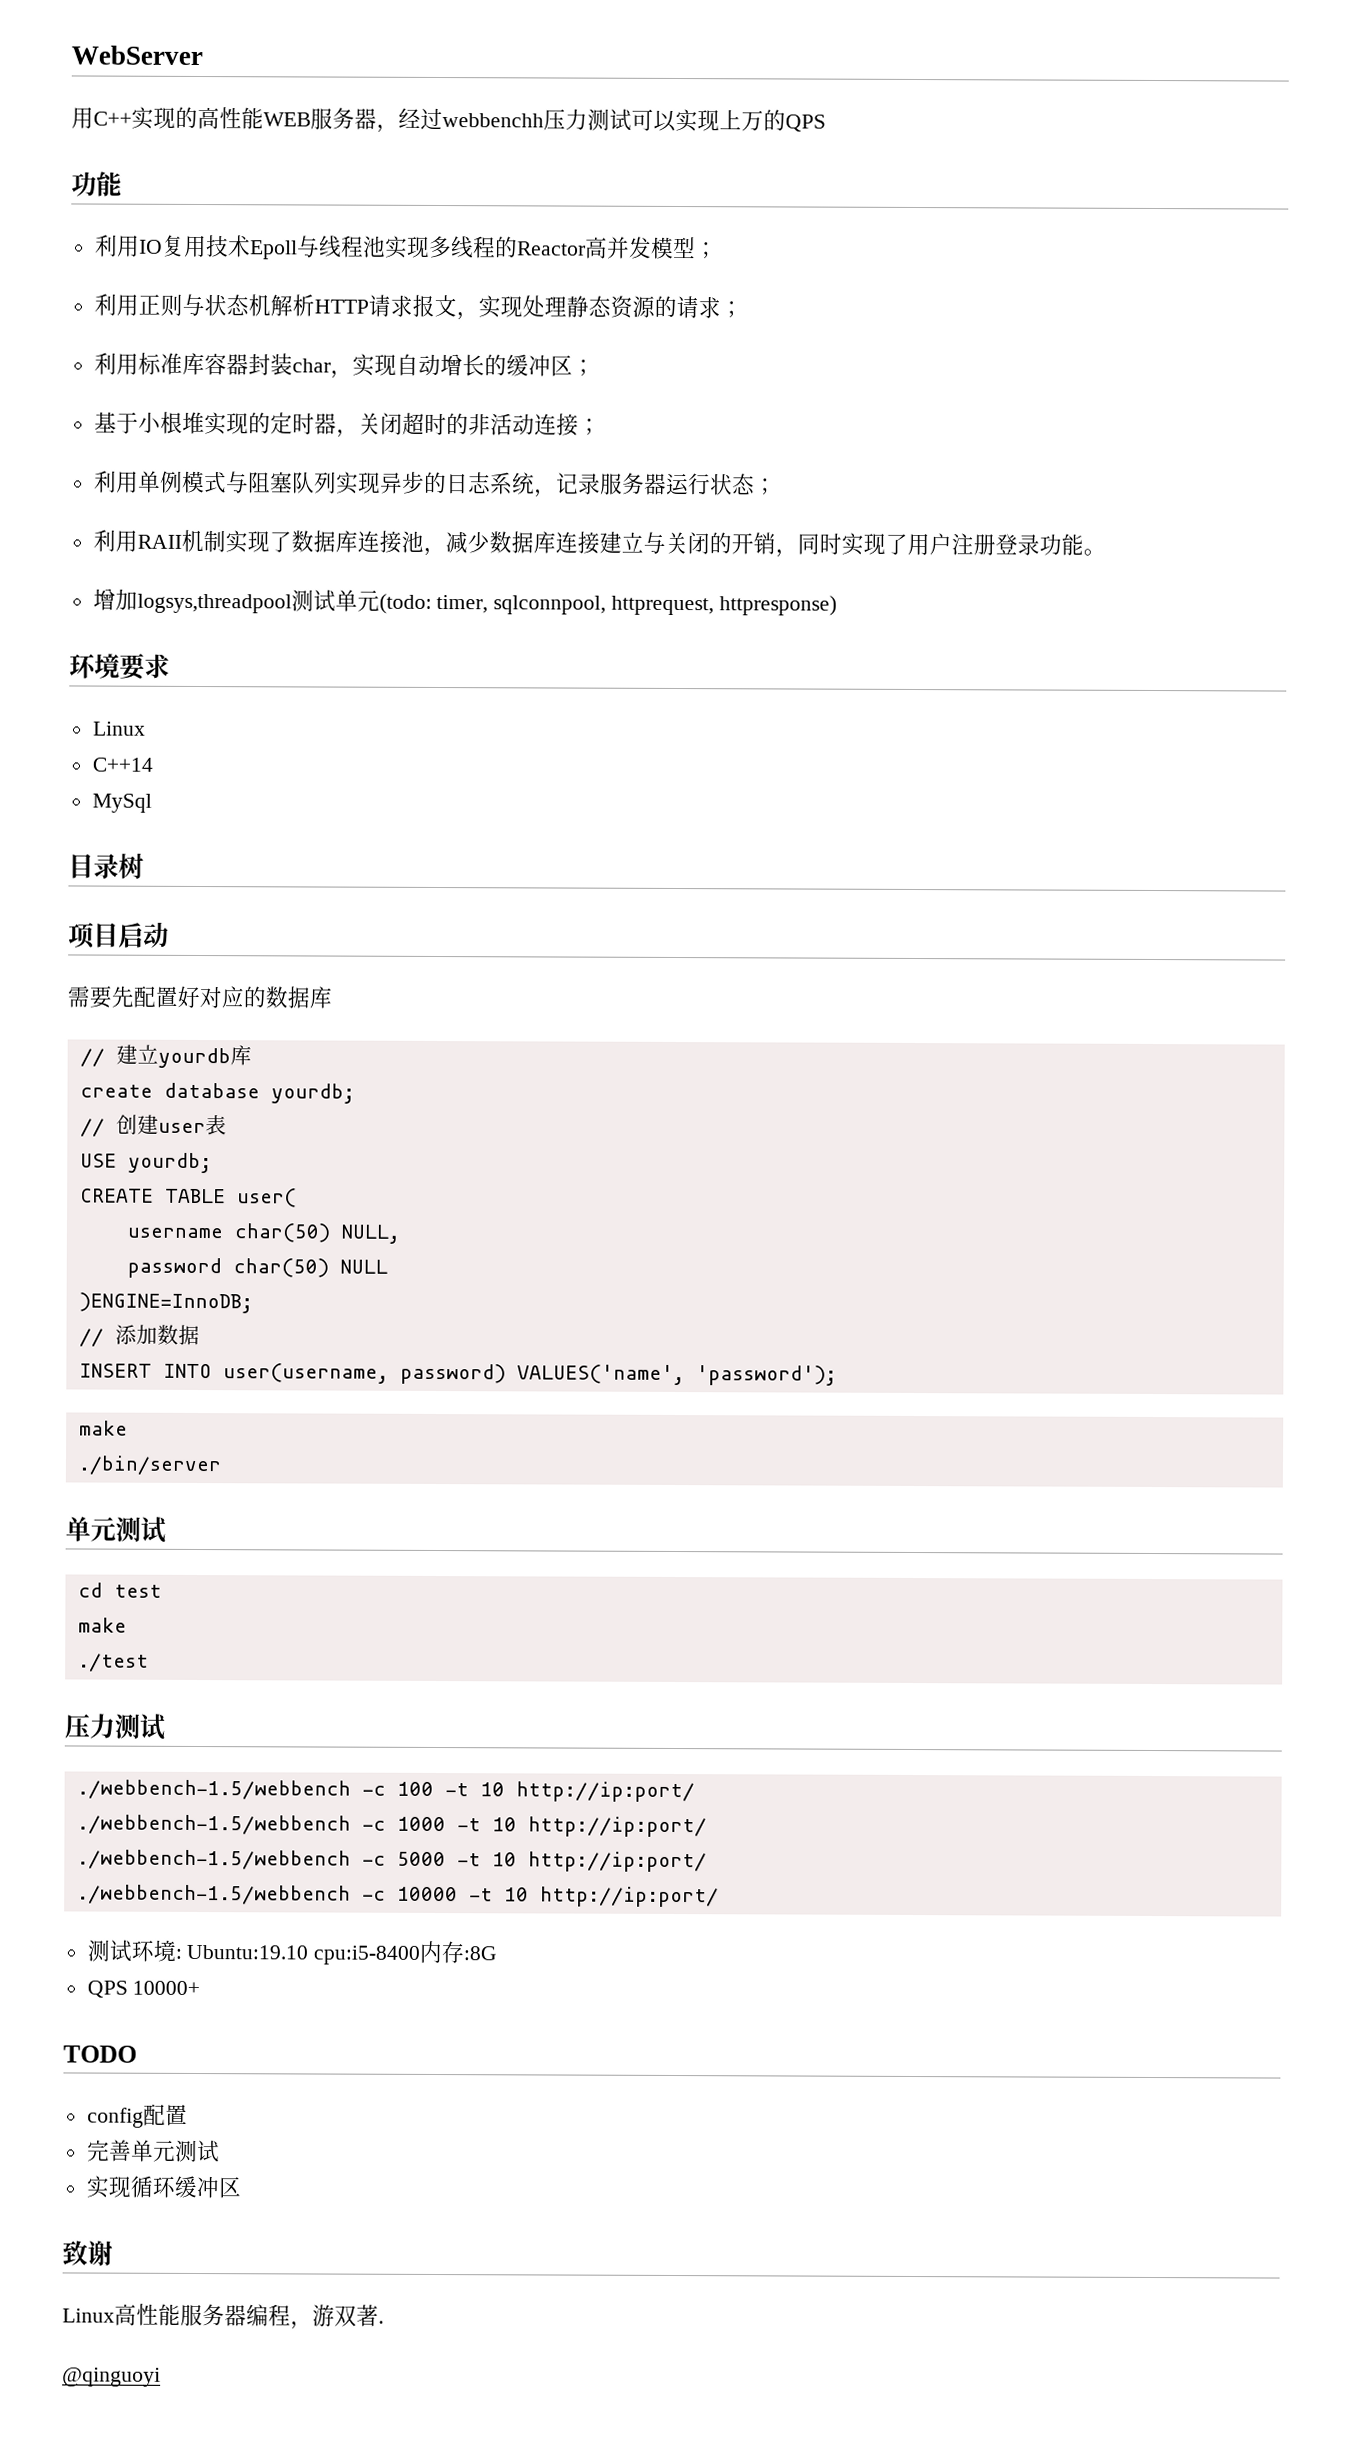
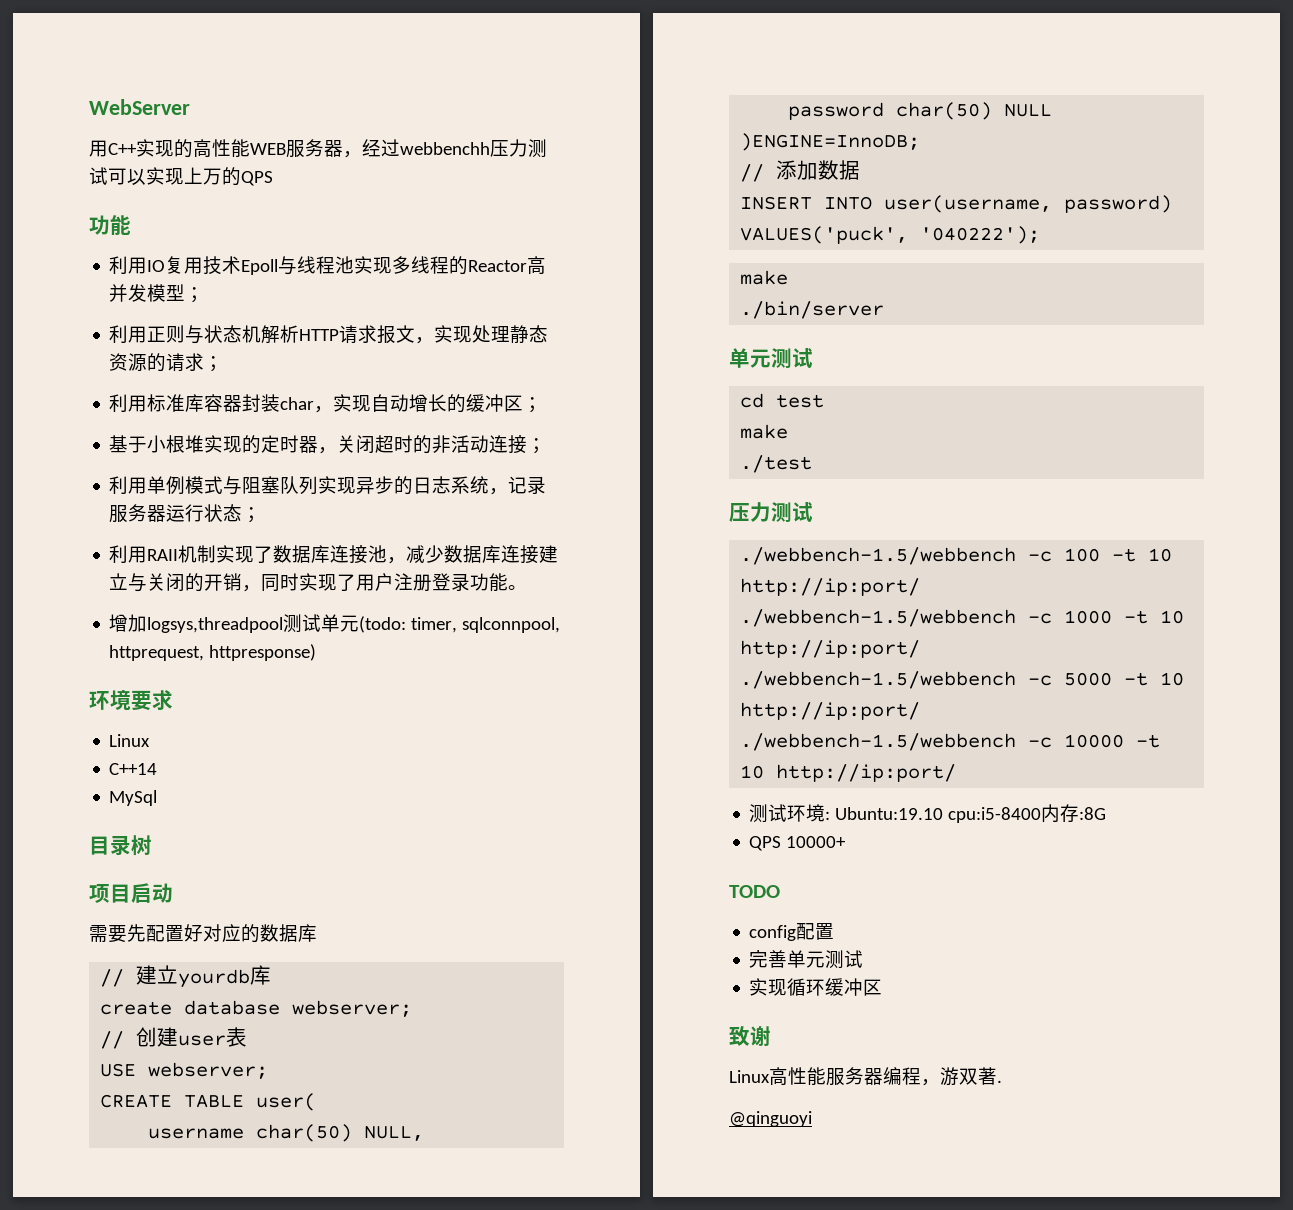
[270,1083,355,1104] yourdb; -> [292,1000,413,1017] webserver;
[127,1152,212,1174] yourdb; -> [148,1062,269,1079] webserver;
[516,1364,837,1386] VALUES('name', 'password'); -> [740,226,1041,244] VALUES('puck', '040222');

